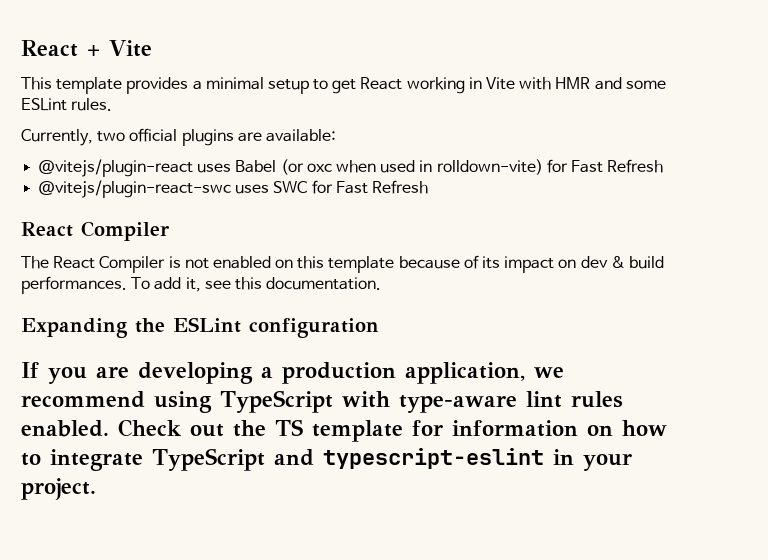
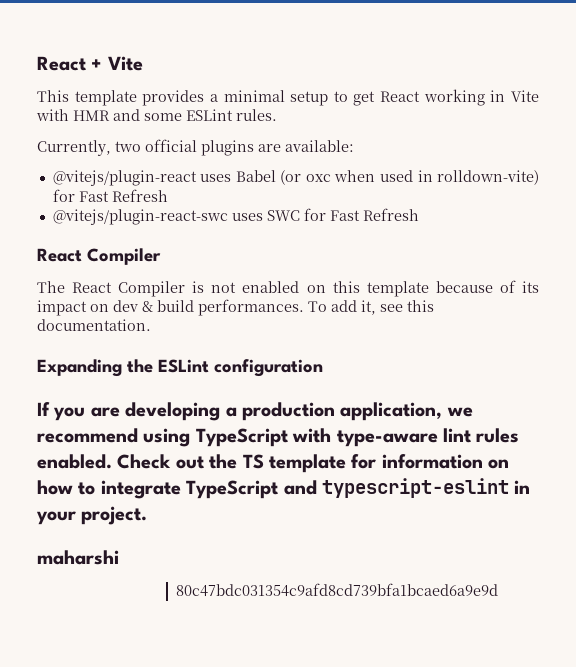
(96, 489) none -> [37,550,119,565] [176,583,499,597] // maharshi // 80c47bdc031354c9afd8cd739bfa1bcaed6a9e9d

